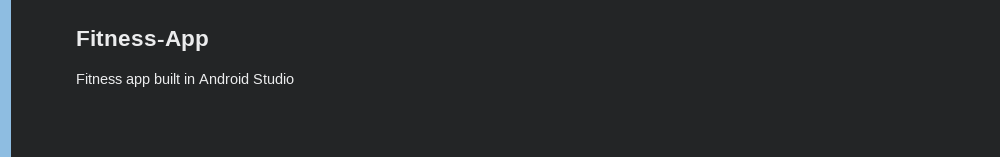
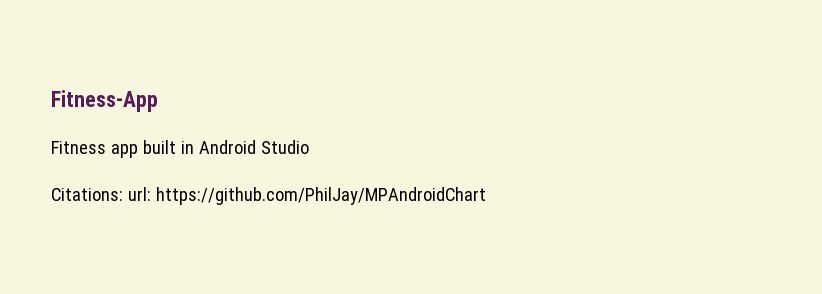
(294, 78) none -> [51,187,486,205] // Citations: url: https://github.com/PhilJay/MPAndroidChart

